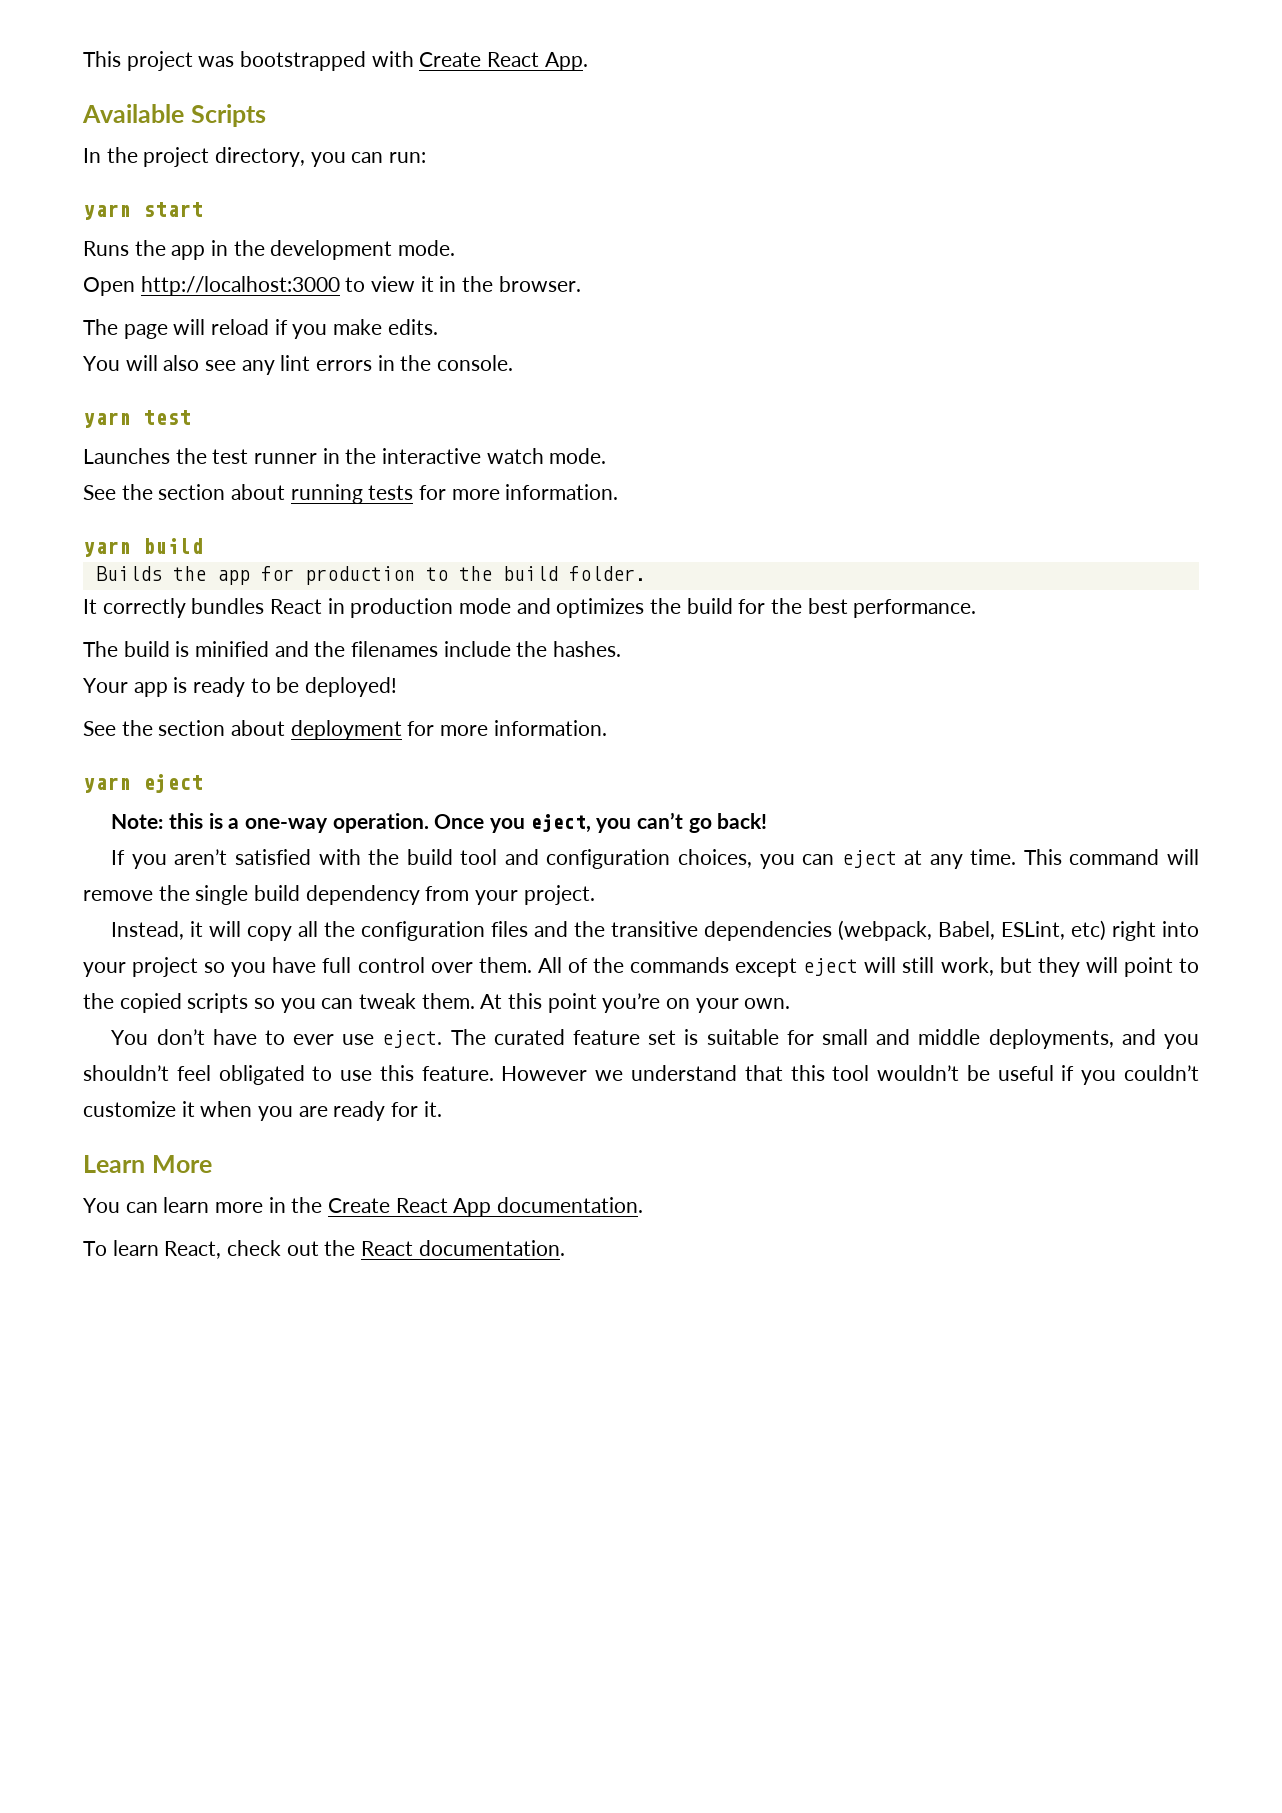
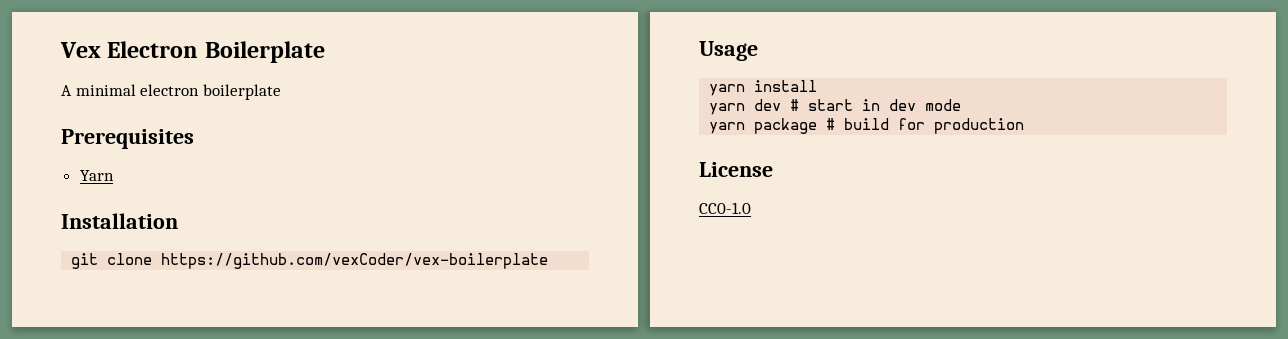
[83,51,588,71] [82,104,266,127] [83,147,427,167] [83,202,203,220] [83,240,456,260] [83,276,581,296] [83,319,438,339] [83,355,514,375] [83,410,191,428] [83,448,607,464] [83,484,619,504] [83,538,203,557] [95,566,250,585] This project was bootstrapped with Create React App. // Available Scripts // In the project directory, you can run: // yarn start // Runs the app in the development mode. // Open http://localhost:3000 to view it in the browser. // The page will reload if you make edits. // You will also see any lint errors in the console. // yarn test // Launches the test runner in the interactive watch mode. // See the section about running tests for more information. // yarn build // Builds the app -> [60,41,325,63] [61,84,281,100] [61,129,194,149] [79,170,114,181] [61,213,178,229] [71,253,549,269] [699,41,758,61] [709,80,818,96] [709,99,962,115] [709,118,890,134] Vex Electron Boilerplate // A minimal electron boilerplate // Prerequisites // Yarn // Installation // git clone https://github.com/vexCoder/vex-boilerplate // Usage // yarn install // yarn dev # start in dev mode // yarn package # build
[425,566,646,581] [83,598,977,618] [83,641,622,657] [83,677,398,697] [83,720,607,740] [83,774,203,793] [111,812,768,833] [111,849,1199,869] [83,885,595,905] [111,920,1199,941] [83,957,1199,977] [83,993,791,1013] [111,1029,1199,1049] [83,1065,1200,1085] [83,1101,442,1121] [83,1155,212,1173] [83,1197,644,1217] [83,1240,565,1259] to the build folder. // It correctly bundles React in production mode and optimizes the build for the best performance. // The build is minified and the filenames include the hashes. // Your app is ready to be deployed! // See the section about deployment for more information. // yarn eject // Note: this is a one-way operation. Once you eject, you can’t go back! // If you aren’t satisfied with the build tool and configuration choices, you can eject at any time. This command will remove the single build dependency from your project. // Instead, it will copy all the configuration files and the transitive dependencies (webpack, Babel, ESLint, etc) right into your project so you have full control over them. All of the commands except eject will still work, but they will point to the copied scripts so you can tweak them. At this point you’re on your own. // You don’t have to ever use eject. The curated feature set is suitable for small and middle deployments, and you shouldn’t feel obligated to use this feature. However we understand that this tool wouldn’t be useful if you couldn’t customize it when you are ready for it. // Learn More // You can learn more in the Create React App documentation. // To learn React, check out the React documentation. -> [699,162,773,177] [699,202,751,214] // License // CC0-1.0

